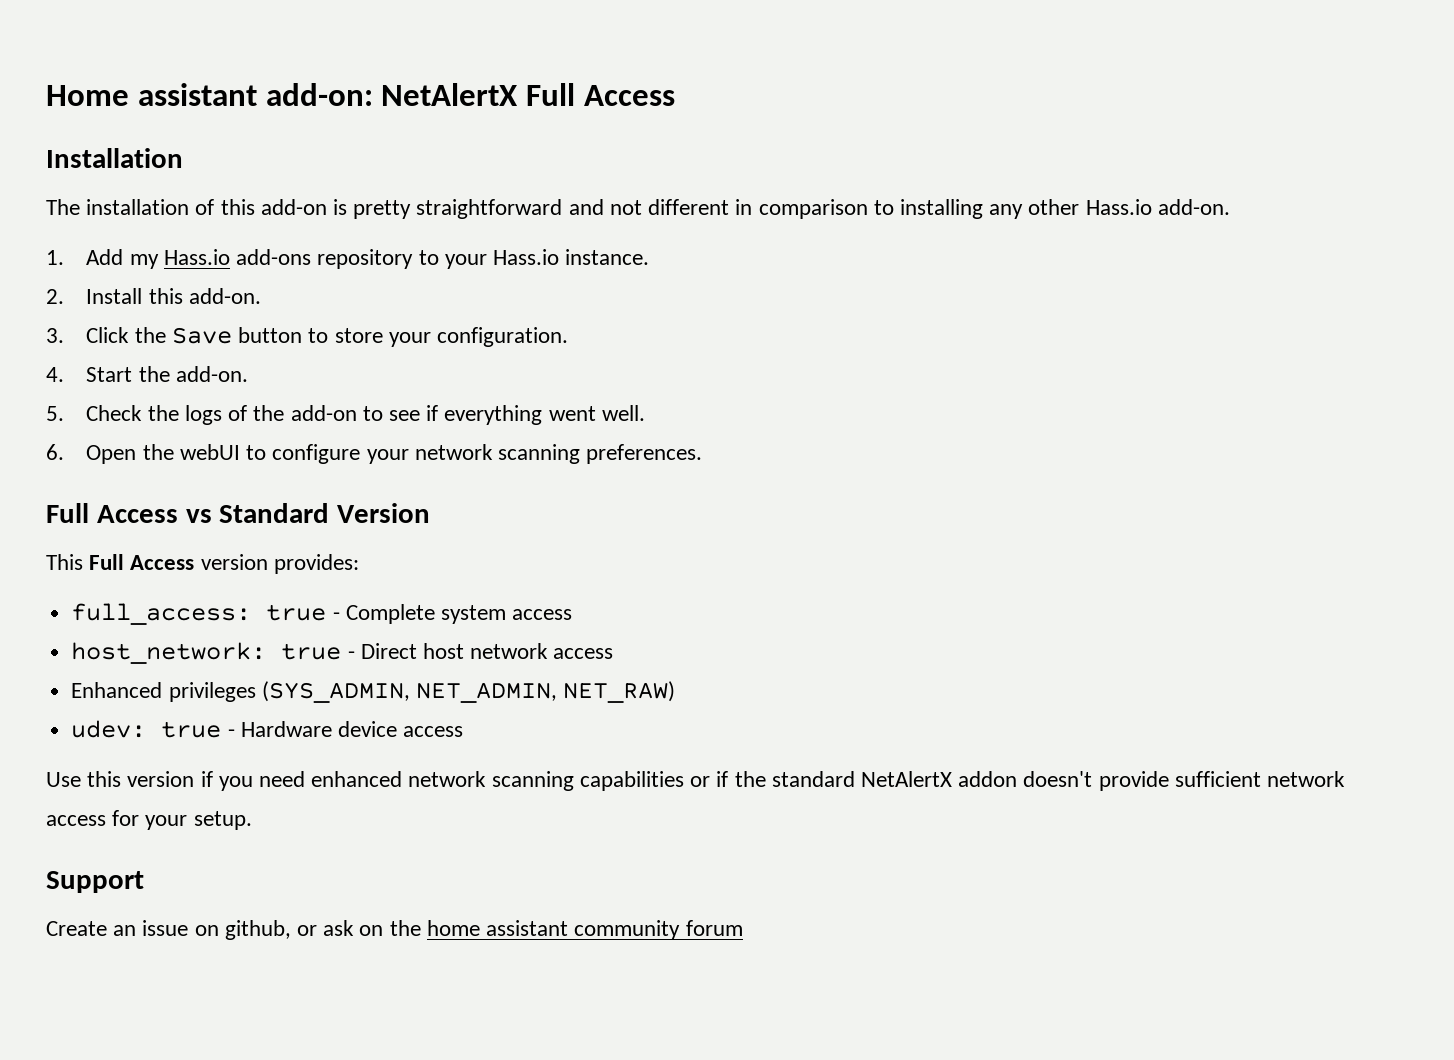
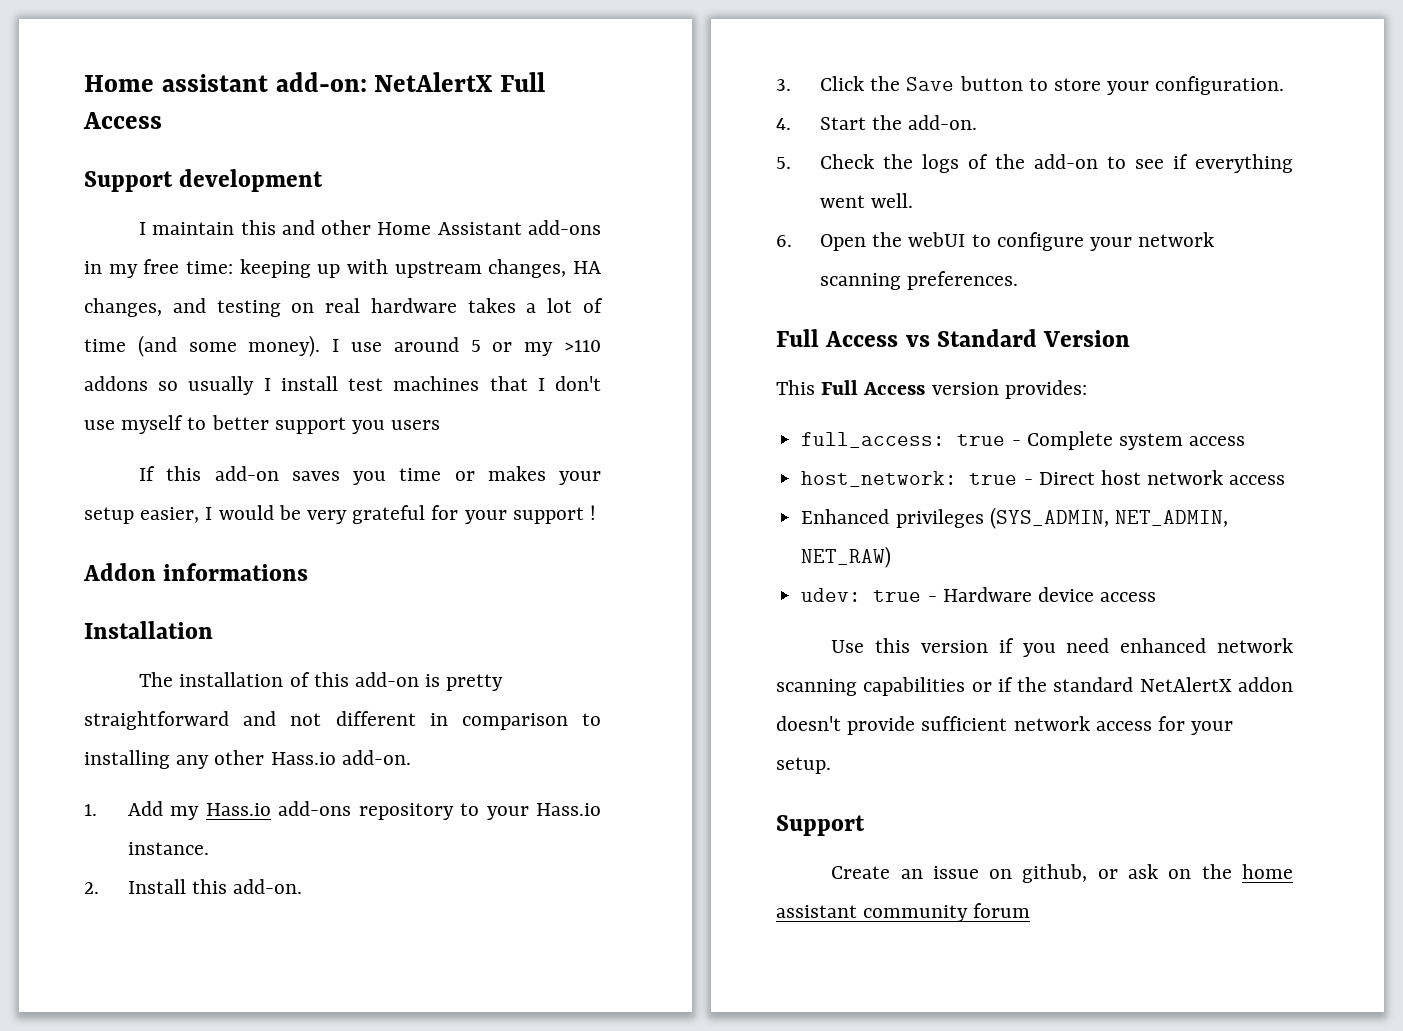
(675, 95) none -> [84,169,324,192] [139,220,601,235] [84,259,601,278] [84,298,603,317] [84,335,601,357] [84,376,601,395] [84,415,441,434] [139,466,601,485] [84,505,597,524] [83,563,309,581] // Support development // I maintain this and other Home Assistant add-ons in my free time: keeping up with upstream changes, HA changes, and testing on real hardware takes a lot of time (and some money). I use around 5 or my >110 addons so usually I install test machines that I don't use myself to better support you users // If this add-on saves you time or makes your setup easier, I would be very grateful for your support ! // Addon informations

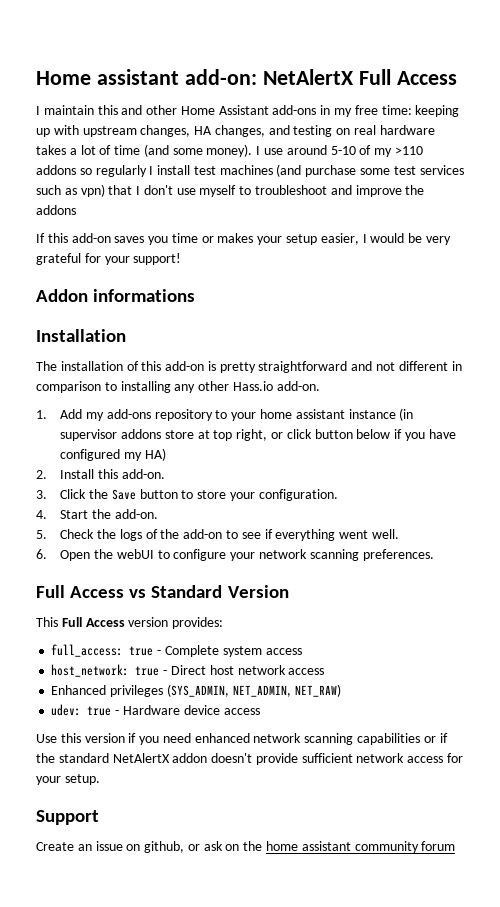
[84,169,324,192] // Support development -> (457, 78) none
[470,340,513,352] 5 or -> [330,145,372,155] 5-10 of
[188,376,255,395] usually -> [95,165,147,177] regularly
(480, 383) none -> [276,164,464,177] [36,184,105,197] (and purchase some test services such as vpn)
[211,415,441,434] better support you users -> [255,185,425,197] [36,205,76,215] troubleshoot and improve the addons
[512,505,597,524] support ! -> [133,253,182,265] support!
[205,803,271,816] Hass.io -> (105, 416) none
[536,803,601,816] [127,842,209,855] Hass.io instance. -> [259,408,414,421] [60,429,456,441] [60,448,166,461] home assistant instance (in supervisor addons store at top right, or click button below if you have configured my HA)

